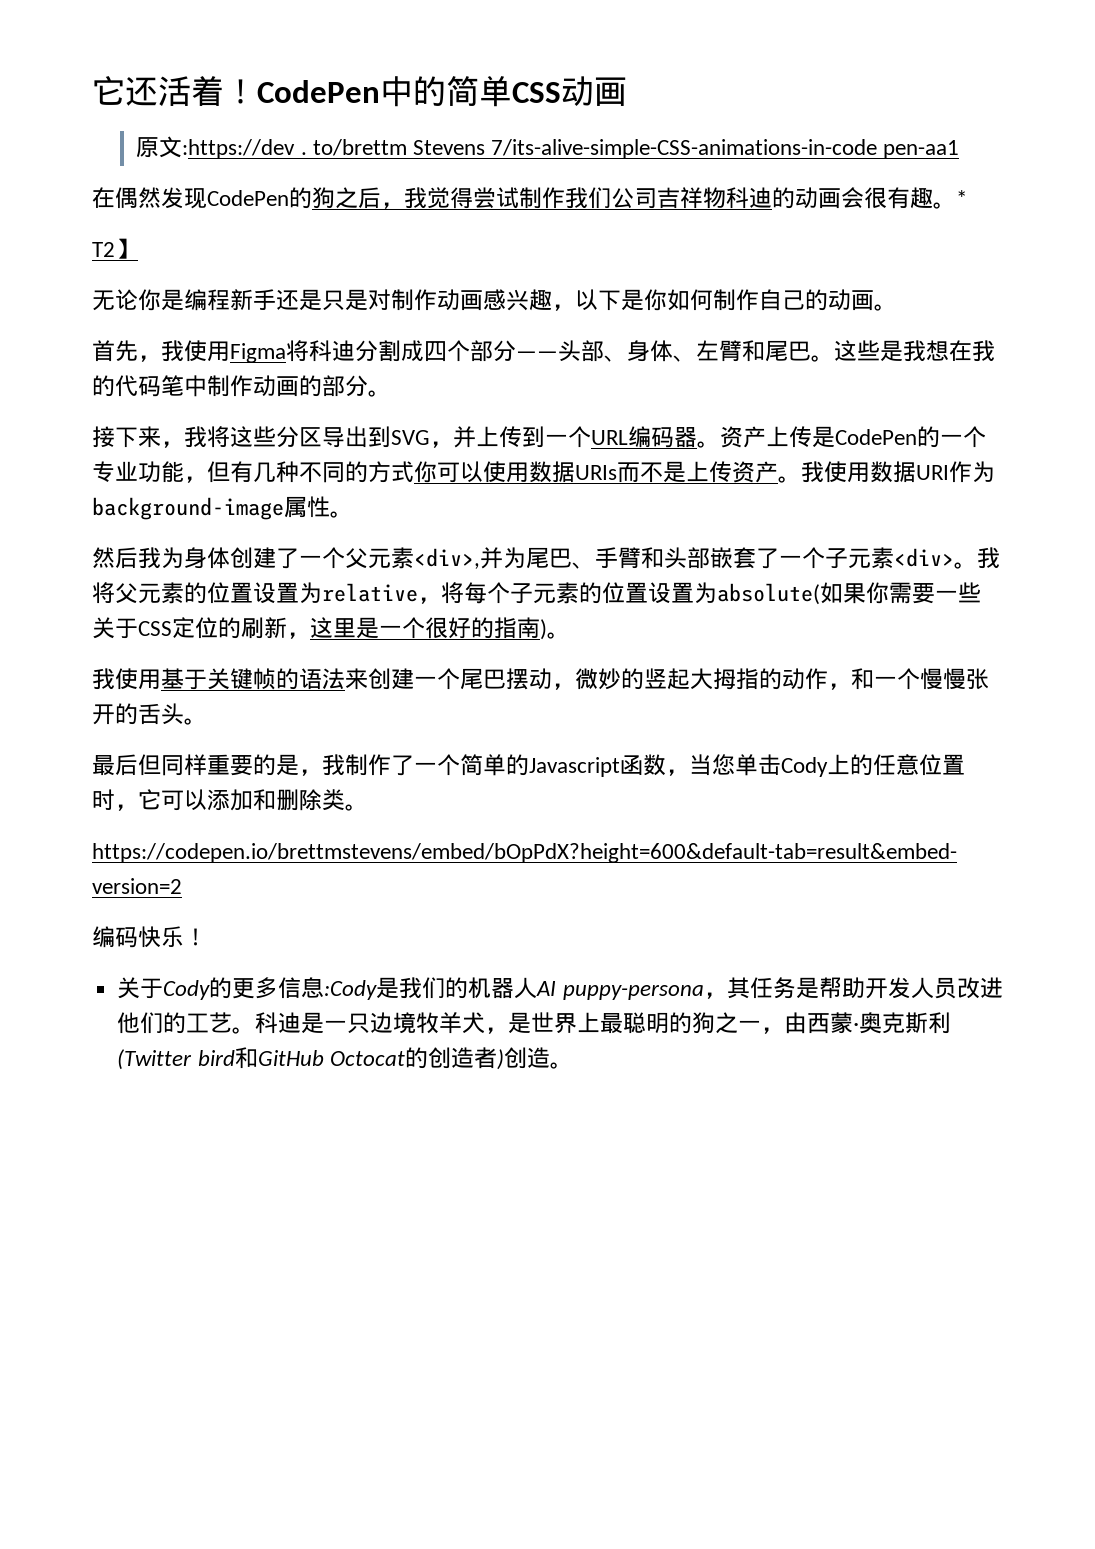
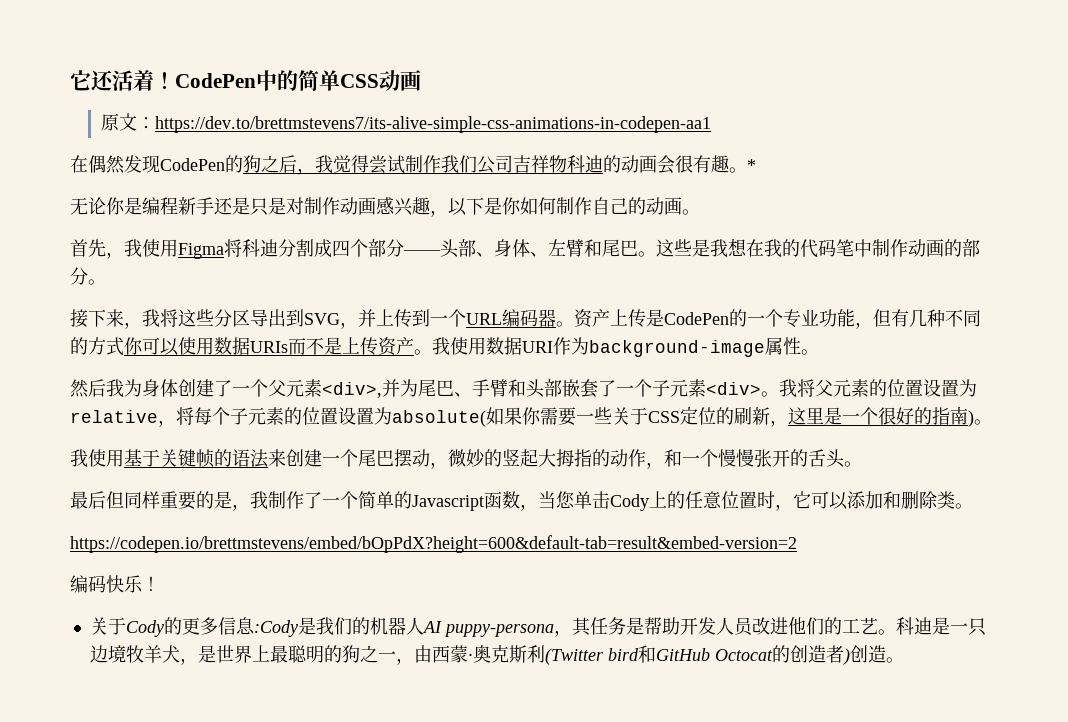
[182,139,960,159] :https://dev . to/brettm Stevens 7/its-alive-simple-CSS-animations-in-code pen-aa1 -> [136,116,711,133] ：https://dev.to/brettmstevens7/its-alive-simple-css-animations-in-codepen-aa1
[92,238,138,259] // T2】 -> (756, 165) none

